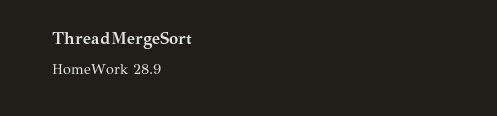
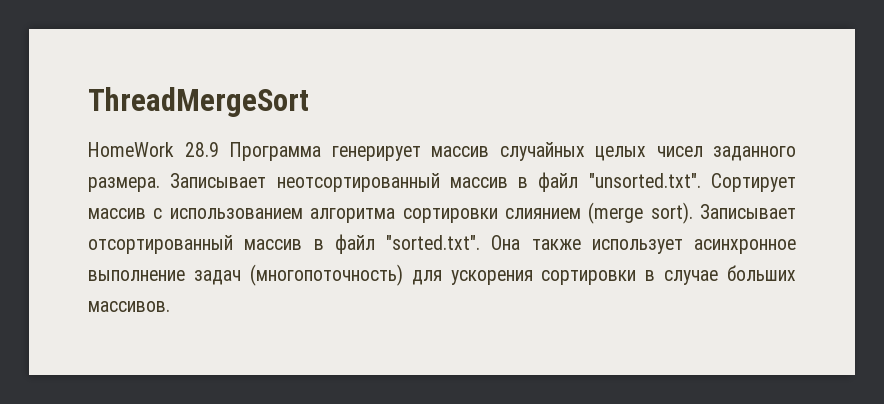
(161, 69) none -> [229,142,796,161] [88,172,796,192] [88,202,796,224] [88,234,796,254] [88,264,796,286] [88,301,170,312] Программа генерирует массив случайных целых чисел заданного размера. Записывает неотсортированный массив в файл "unsorted.txt". Сортирует массив с использованием алгоритма сортировки слиянием (merge sort). Записывает отсортированный массив в файл "sorted.txt". Она также использует асинхронное выполнение задач (многопоточность) для ускорения сортировки в случае больших массивов.

